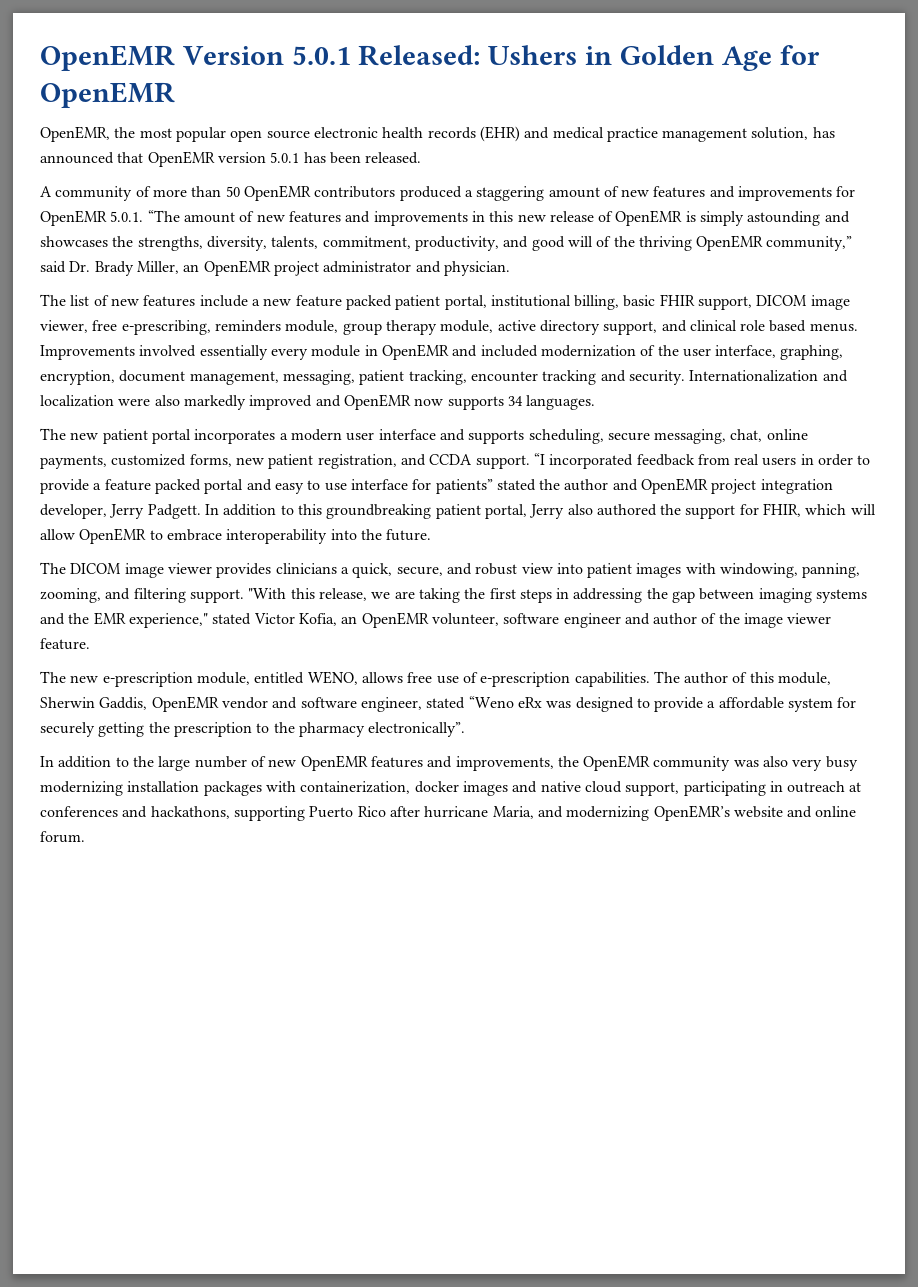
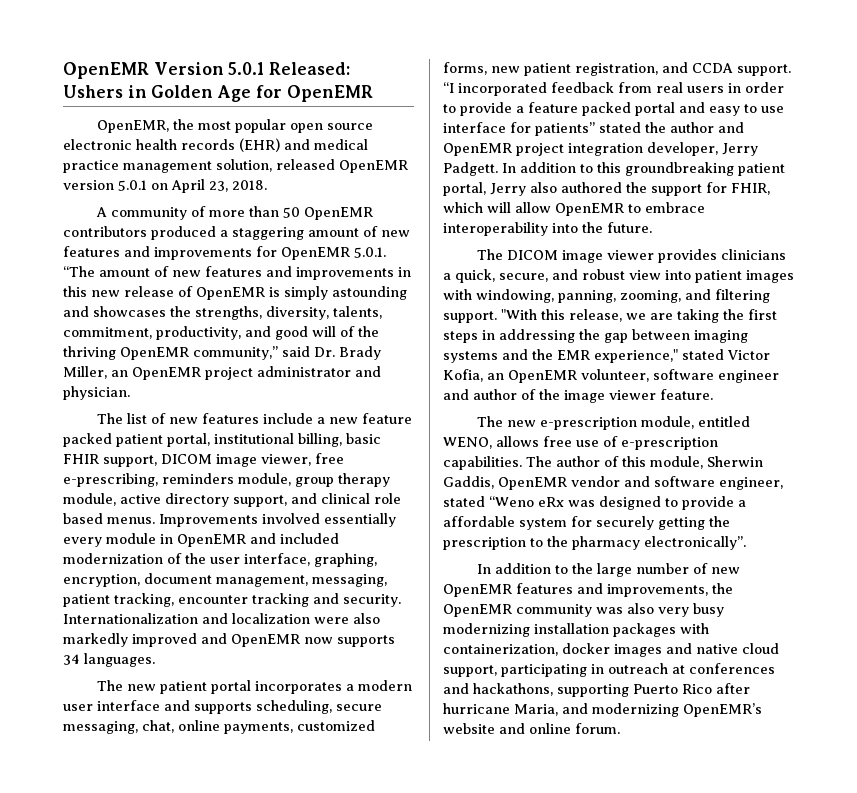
[812,127,835,138] [40,151,422,167] has announced that OpenEMR version 5.0.1 has been released. -> [276,159,408,173] [63,179,267,193] released OpenEMR version 5.0.1 on April 23, 2018.

